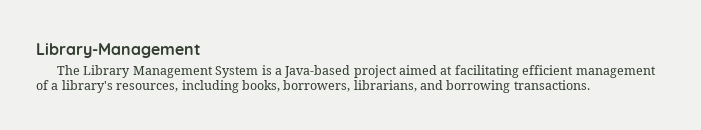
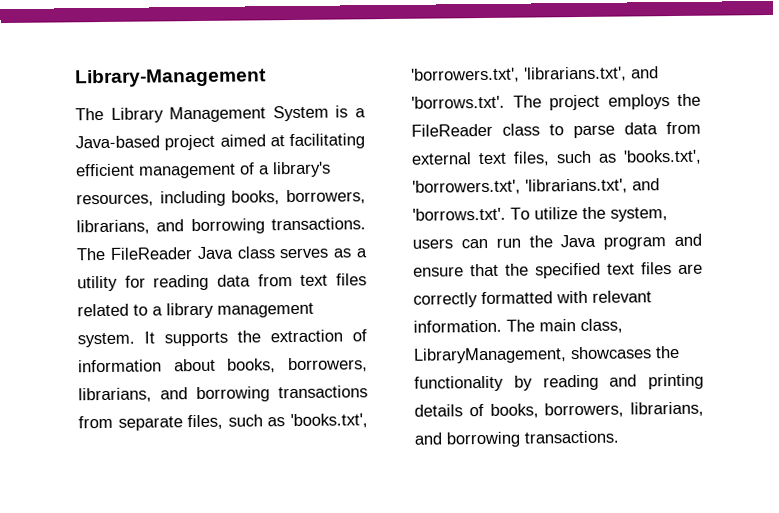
(590, 85) none -> [76,246,368,261] [77,273,367,292] [77,302,314,319] [77,329,367,348] [78,357,368,373] [78,385,368,403] [78,413,368,431] [411,66,659,83] [411,93,701,111] [411,121,701,139] [411,149,702,166] [412,178,660,195] [412,206,668,222] [412,233,702,250] [413,262,703,279] [413,290,652,308] [413,318,623,334] [413,345,680,364] [414,373,704,392] [414,401,704,418] [414,430,619,448] The FileReader Java class serves as a utility for reading data from text files related to a library management system. It supports the extraction of information about books, borrowers, librarians, and borrowing transactions from separate files, such as 'books.txt', 'borrowers.txt', 'librarians.txt', and 'borrows.txt'. The project employs the FileReader class to parse data from external text files, such as 'books.txt', 'borrowers.txt', 'librarians.txt', and 'borrows.txt'. To utilize the system, users can run the Java program and ensure that the specified text files are correctly formatted with relevant information. The main class, LibraryManagement, showcases the functionality by reading and printing details of books, borrowers, librarians, and borrowing transactions.

